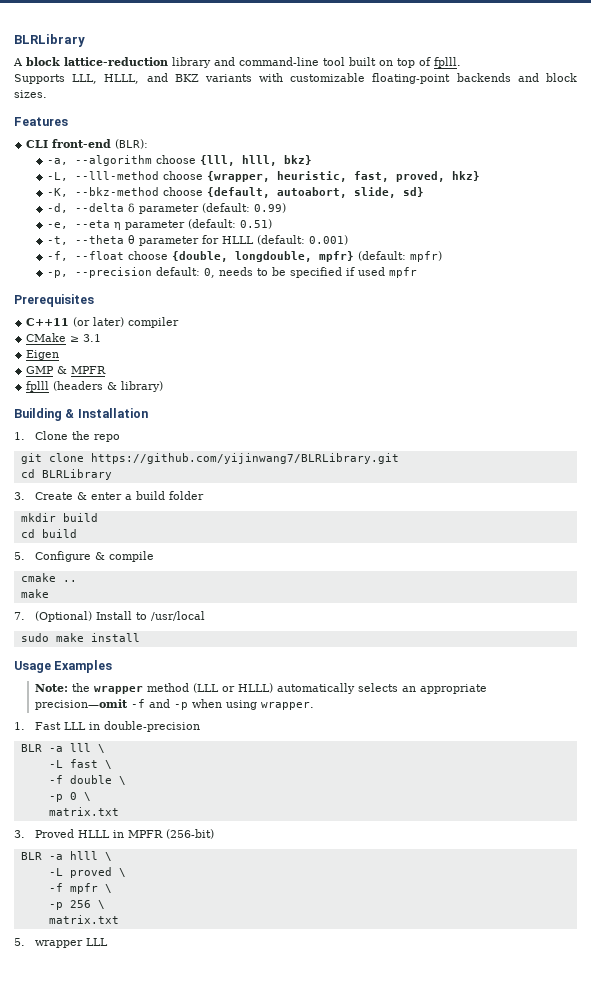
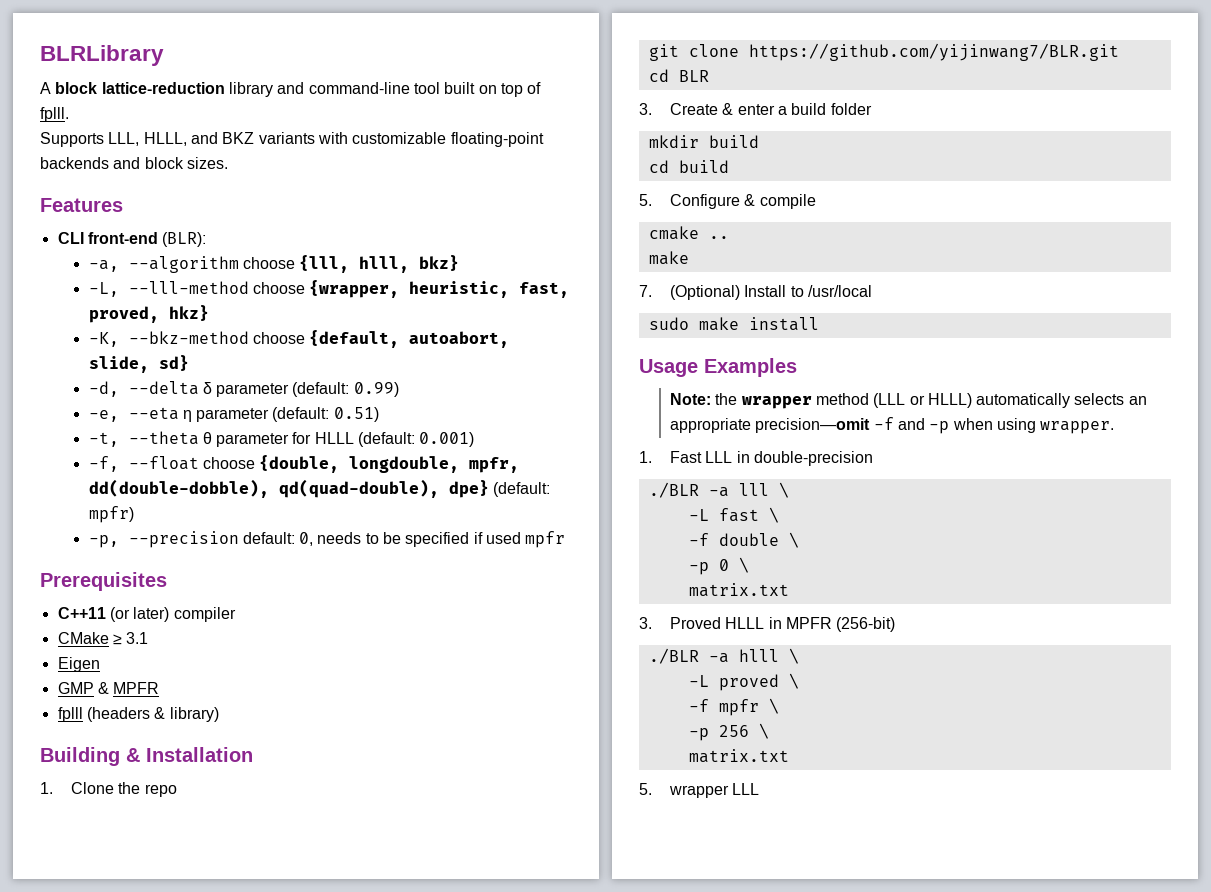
[318,251,354,262] mpfr} -> [469,457,520,473] [88,479,489,498] mpfr, dd(double-dobble), qd(quad-double), dpe}
[90,453,399,464] [20,469,112,480] https://github.com/yijinwang7/BLRLibrary.git // cd BLRLibrary -> [748,43,1119,61] [648,69,709,82] https://github.com/yijinwang7/BLR.git // cd BLR
[20,744,42,752] BLR -> [648,482,699,498] ./BLR
[20,852,42,860] BLR -> [648,648,699,664] ./BLR

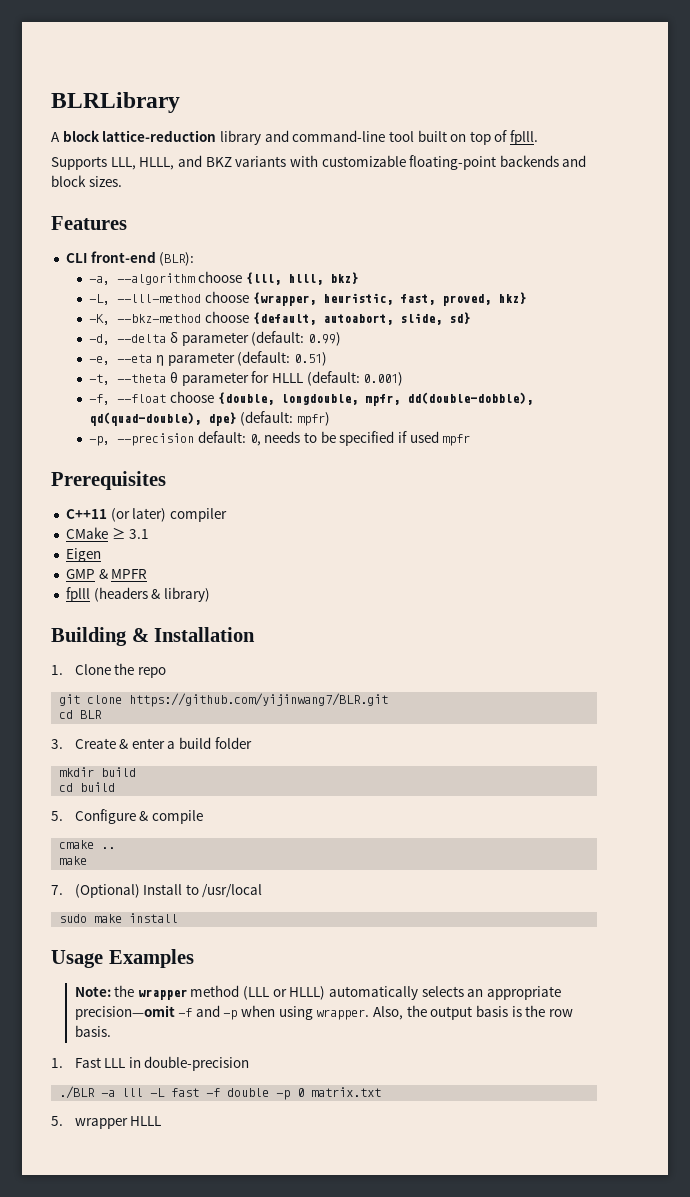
(1115, 427) none -> [373,1005,573,1020] [74,1025,111,1037] Also, the output basis is the row basis.
[778,482,789,498] \ // -> (144, 1092) none
[768,507,779,523] \ // -> (200, 1092) none
[788,532,799,548] \ // -> (270, 1092) none
[738,557,749,573] [688,583,789,597] [639,617,896,632] [648,648,799,664] [688,673,799,691] [688,698,779,716] [688,723,769,741] \ // matrix.txt // 3. Proved HLLL in MPFR (256-bit) // ./BLR -a hlll \ // -L proved \ // -f mpfr \ // -p 256 \ // -> (305, 1092) none
[732,783,760,795] LLL -> [130,1116,162,1126] HLLL

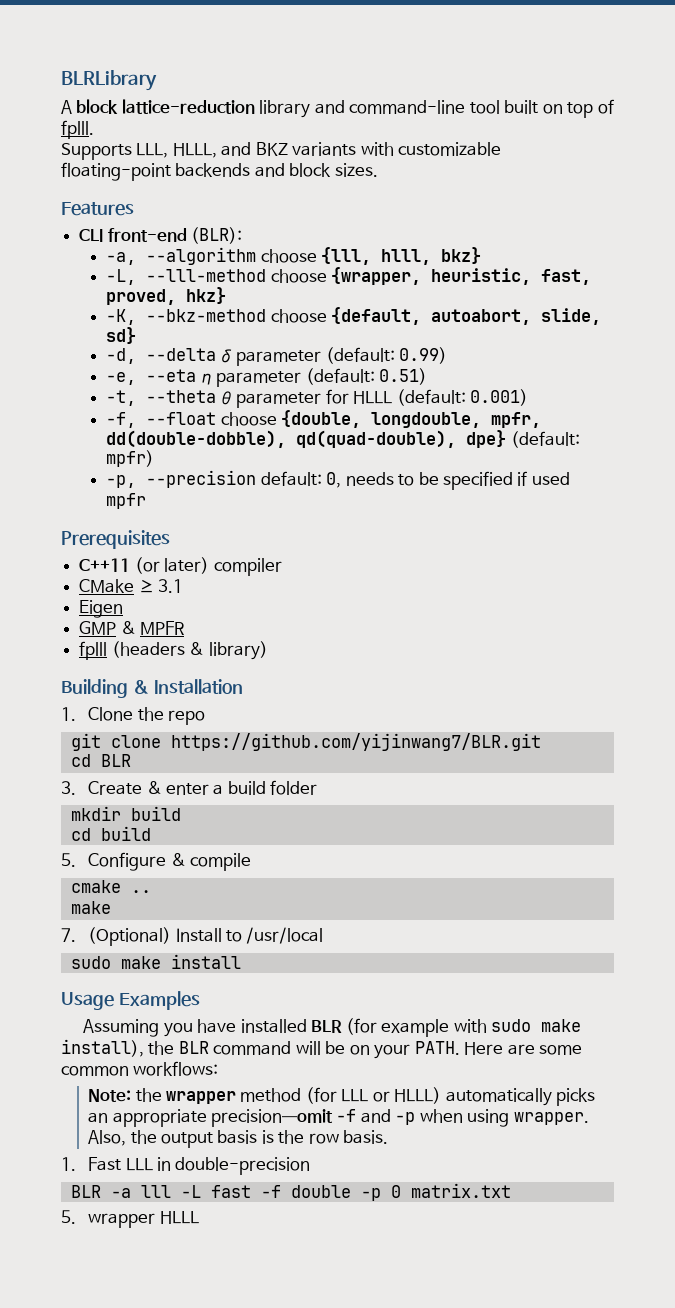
(194, 958) none -> [83,1018,582,1037] [61,1039,582,1059] [61,1061,219,1076] // Assuming you have installed BLR (for example with sudo make install), the BLR command will be on your PATH. Here are some common workflows:
[243,986,270,1000] (LLL -> [305,1087,369,1104] (for LLL
[421,986,464,997] selects -> [556,1088,596,1106] picks
[59,1086,96,1099] ./BLR -> [70,1185,101,1198] BLR

